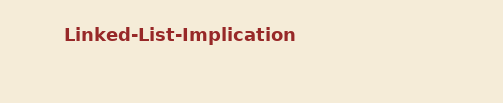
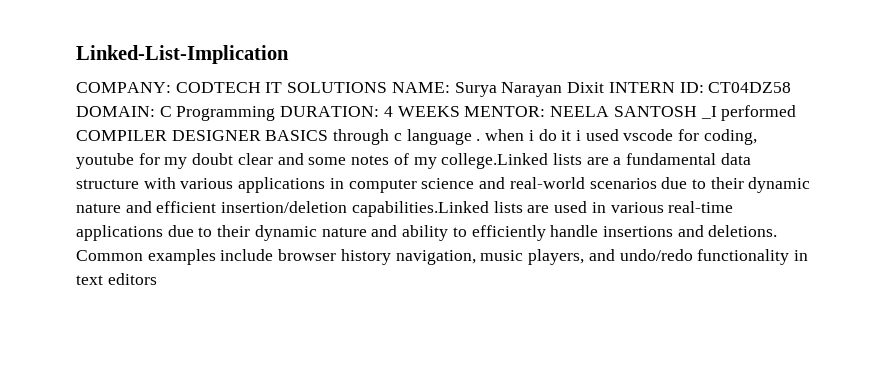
(296, 36) none -> [76,82,792,97] [76,105,797,121] [76,129,757,145] [76,153,751,169] [76,177,811,193] [76,201,734,217] [76,225,778,241] [76,249,808,265] [76,273,157,285] // COMPANY: CODTECH IT SOLUTIONS NAME: Surya Narayan Dixit INTERN ID: CT04DZ58 DOMAIN: C Programming DURATION: 4 WEEKS MENTOR: NEELA SANTOSH _I performed COMPILER DESIGNER BASICS through c language . when i do it i used vscode for coding, youtube for my doubt clear and some notes of my college.Linked lists are a fundamental data structure with various applications in computer science and real-world scenarios due to their dynamic nature and efficient insertion/deletion capabilities.Linked lists are used in various real-time applications due to their dynamic nature and ability to efficiently handle insertions and deletions. Common examples include browser history navigation, music players, and undo/redo functionality in text editors

